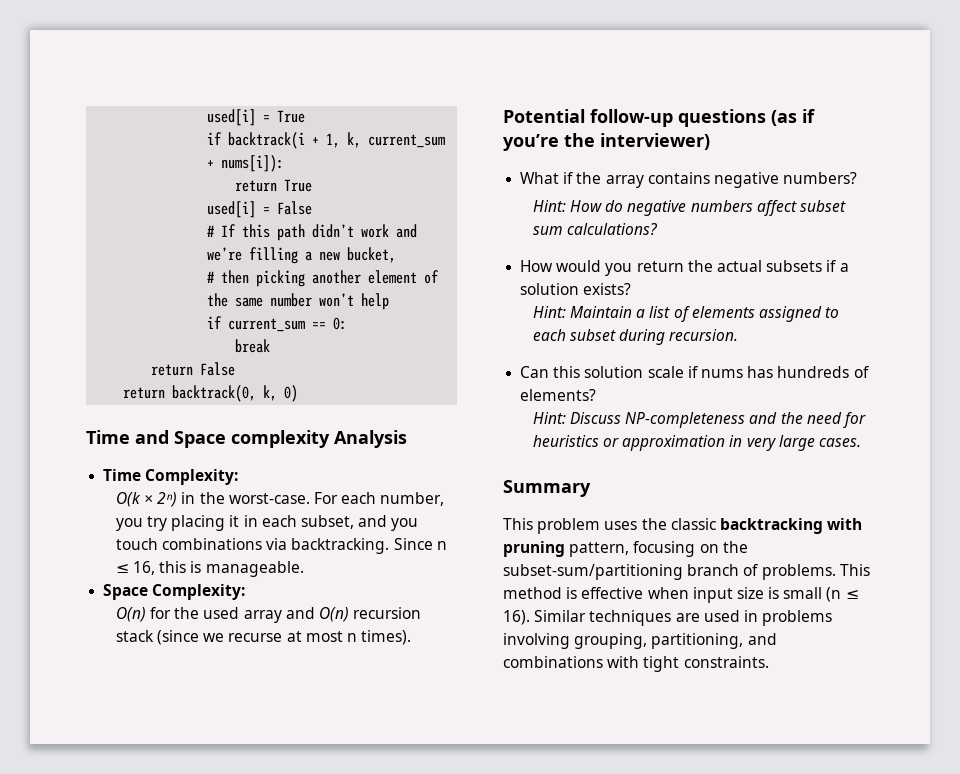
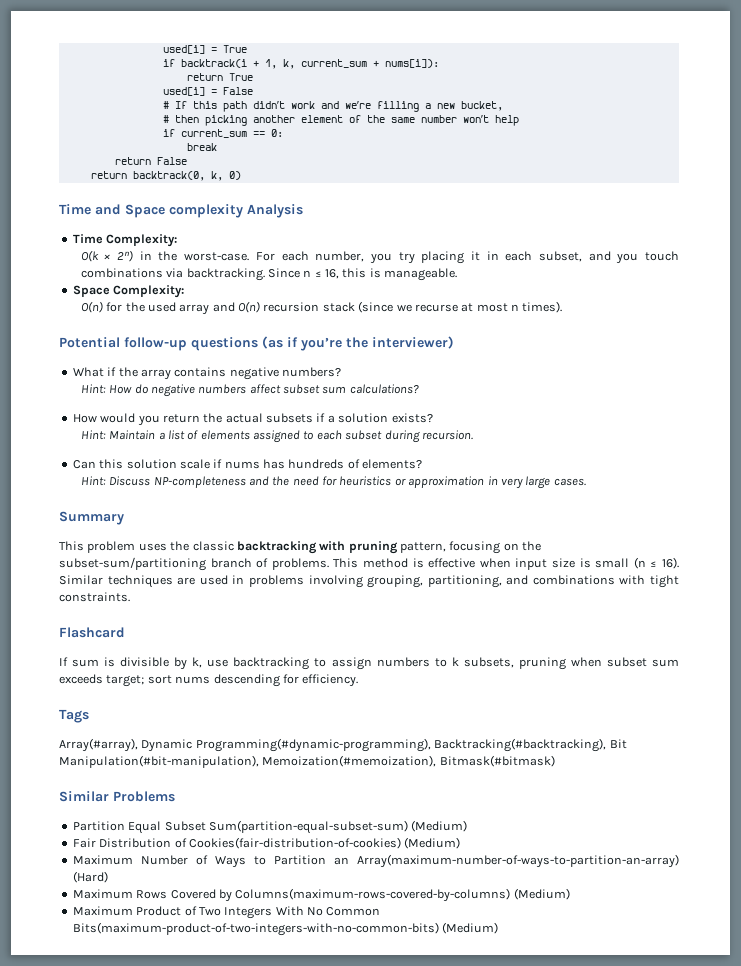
(769, 662) none -> [59,627,125,638] [59,657,679,670] [59,674,359,687] [59,709,89,723] [59,738,627,752] [59,755,555,768] [59,791,175,802] [72,820,468,834] [72,837,461,849] [72,854,679,868] [72,871,108,883] [72,888,570,902] [72,906,381,919] [72,922,499,936] // Flashcard // If sum is divisible by k, use backtracking to assign numbers to k subsets, pruning when subset sum exceeds target; sort nums descending for efficiency. // Tags // Array(#array), Dynamic Programming(#dynamic-programming), Backtracking(#backtracking), Bit Manipulation(#bit-manipulation), Memoization(#memoization), Bitmask(#bitmask) // Similar Problems // Partition Equal Subset Sum(partition-equal-subset-sum) (Medium) // Fair Distribution of Cookies(fair-distribution-of-cookies) (Medium) // Maximum Number of Ways to Partition an Array(maximum-number-of-ways-to-partition-an-array) (Hard) // Maximum Rows Covered by Columns(maximum-rows-covered-by-columns) (Medium) // Maximum Product of Two Integers With No Common Bits(maximum-product-of-two-integers-with-no-common-bits) (Medium)

